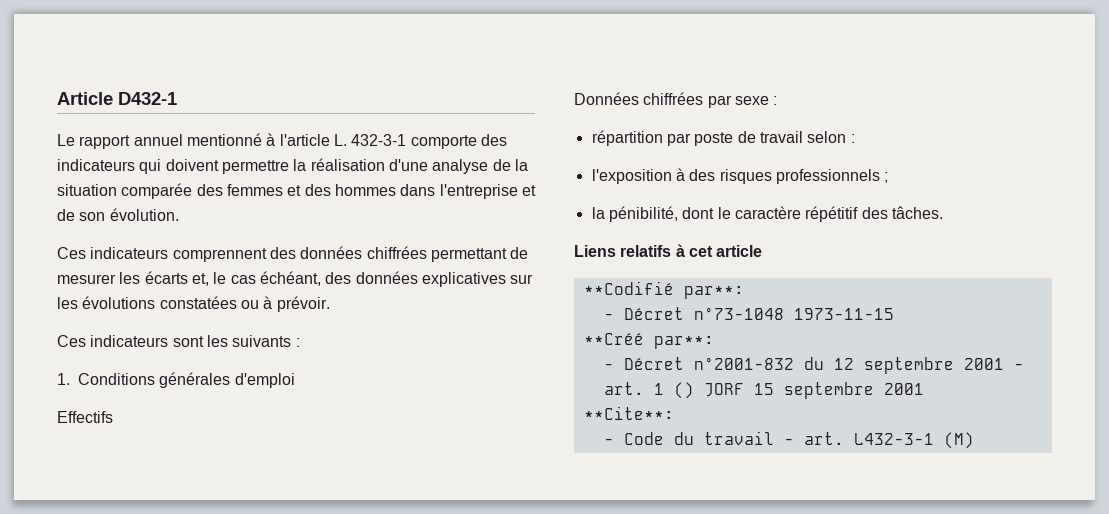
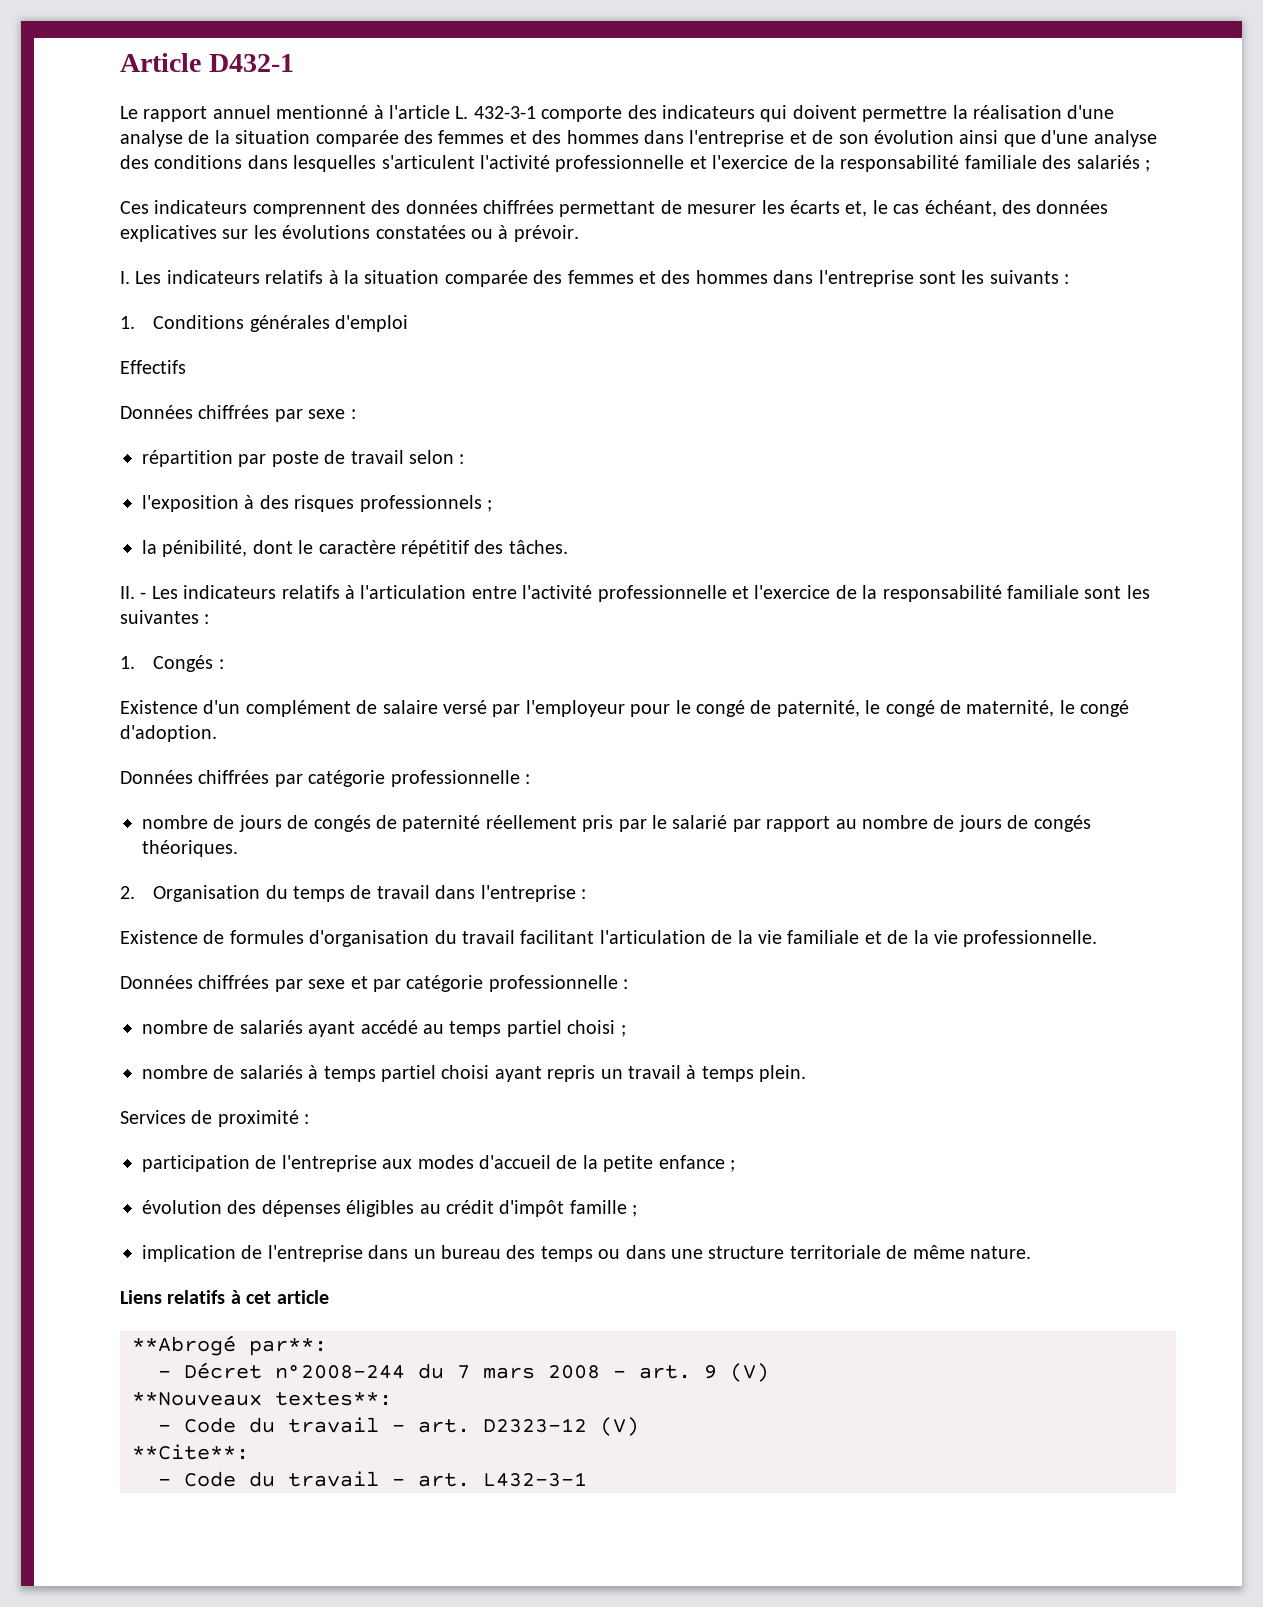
[109,208,179,221] évolution. -> [873,130,1157,147] [120,155,1150,172] évolution ainsi que d'une analyse des conditions dans lesquelles s'articulent l'activité professionnelle et l'exercice de la responsabilité familiale des salariés ;
[57,335,169,347] Ces indicateurs -> [120,270,914,287] I. Les indicateurs relatifs à la situation comparée des femmes et des hommes dans l'entreprise
(943, 212) none -> [120,585,1150,602] [120,610,210,624] [120,655,224,672] [120,700,1130,717] [120,725,217,742] [120,770,530,787] [142,815,1091,832] [142,840,238,857] [120,885,586,902] [120,930,1098,947] [120,975,629,992] [142,1020,626,1037] [142,1065,807,1082] [120,1110,310,1127] [142,1155,735,1172] [142,1200,638,1217] [142,1245,1031,1262] // II. - Les indicateurs relatifs à l'articulation entre l'activité professionnelle et l'exercice de la responsabilité familiale sont les suivantes : // 1. Congés : // Existence d'un complément de salaire versé par l'employeur pour le congé de paternité, le congé de maternité, le congé d'adoption. // Données chiffrées par catégorie professionnelle : // nombre de jours de congés de paternité réellement pris par le salarié par rapport au nombre de jours de congés théoriques. // 2. Organisation du temps de travail dans l'entreprise : // Existence de formules d'organisation du travail facilitant l'articulation de la vie familiale et de la vie professionnelle. // Données chiffrées par sexe et par catégorie professionnelle : // nombre de salariés ayant accédé au temps partiel choisi ; // nombre de salariés à temps partiel choisi ayant repris un travail à temps plein. // Services de proximité : // participation de l'entreprise aux modes d'accueil de la petite enfance ; // évolution des dépenses éligibles au crédit d'impôt famille ; // implication de l'entreprise dans un bureau des temps ou dans une structure territoriale de même nature.
[583,281,744,299] [603,307,894,320] [583,333,714,349] [603,357,1024,374] [603,382,924,399] **Codifié par**: // - Décret n°73-1048 1973-11-15 // **Créé par**: // - Décret n°2001-832 du 12 septembre 2001 - art. 1 () JORF 15 septembre 2001 -> [132,1335,327,1356] [158,1362,769,1382] [132,1392,392,1406] [158,1417,639,1436] **Abrogé par**: // - Décret n°2008-244 du 7 mars 2008 - art. 9 (V) // **Nouveaux textes**: // - Code du travail - art. D2323-12 (V)
[943,432,974,449] (M) -> (587, 1479) none

